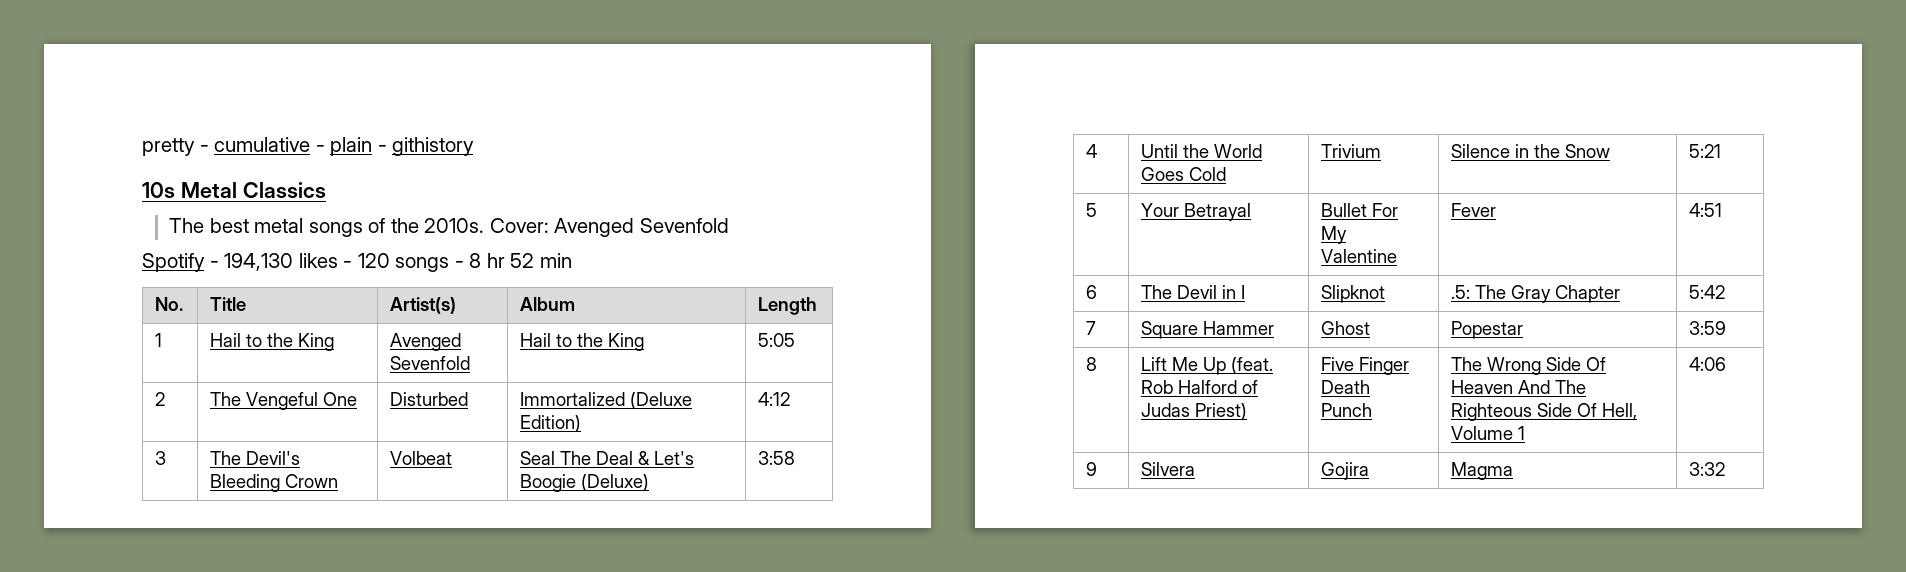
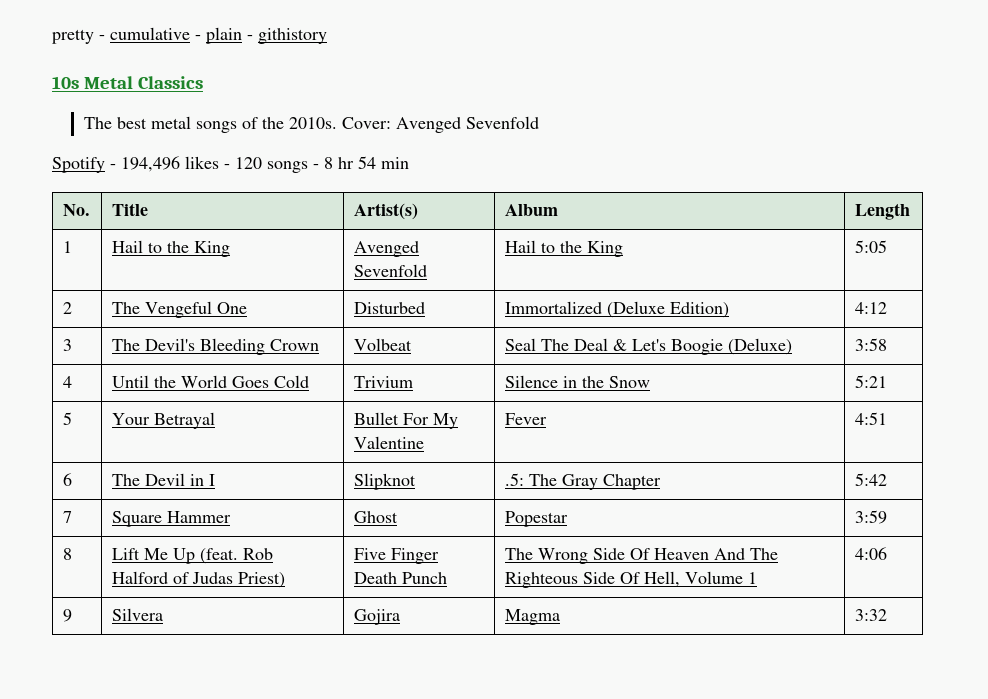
[224,253,294,271] 194,130 -> [121,156,180,172] 194,496
[510,253,535,268] 52 -> [358,156,376,169] 54

